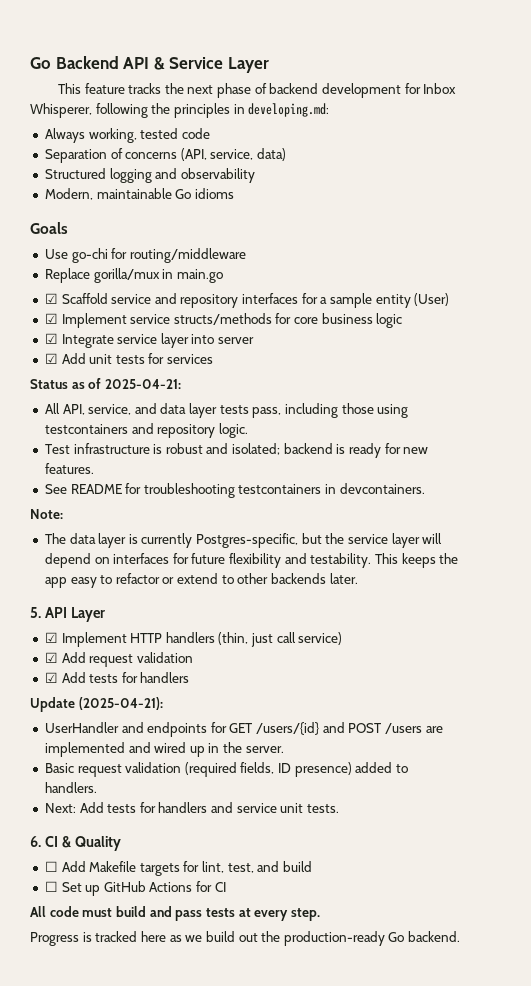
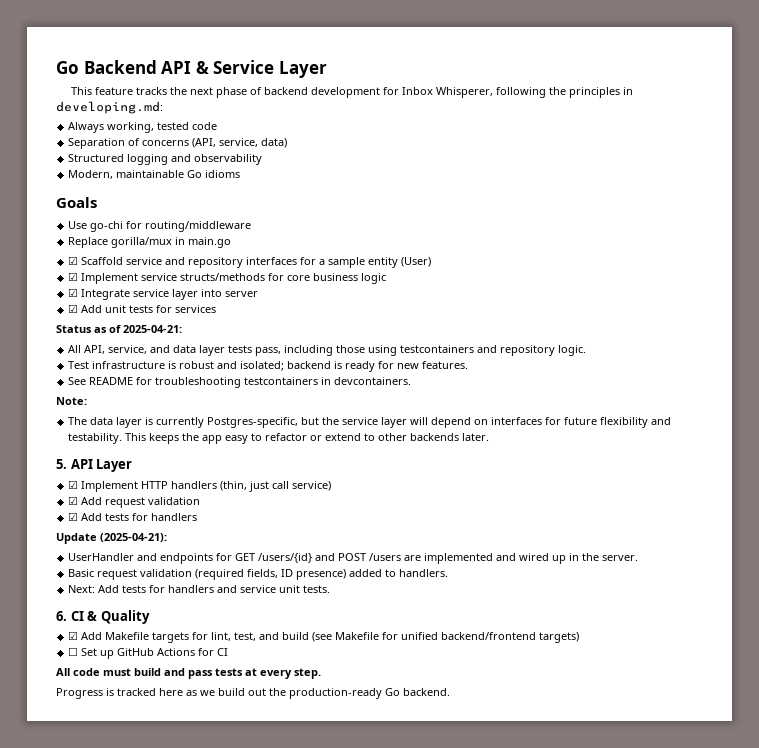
[44,861,58,872] ☐ -> [68,631,79,640] ☑
(313, 866) none -> [312,632,580,643] (see Makefile for unified backend/frontend targets)

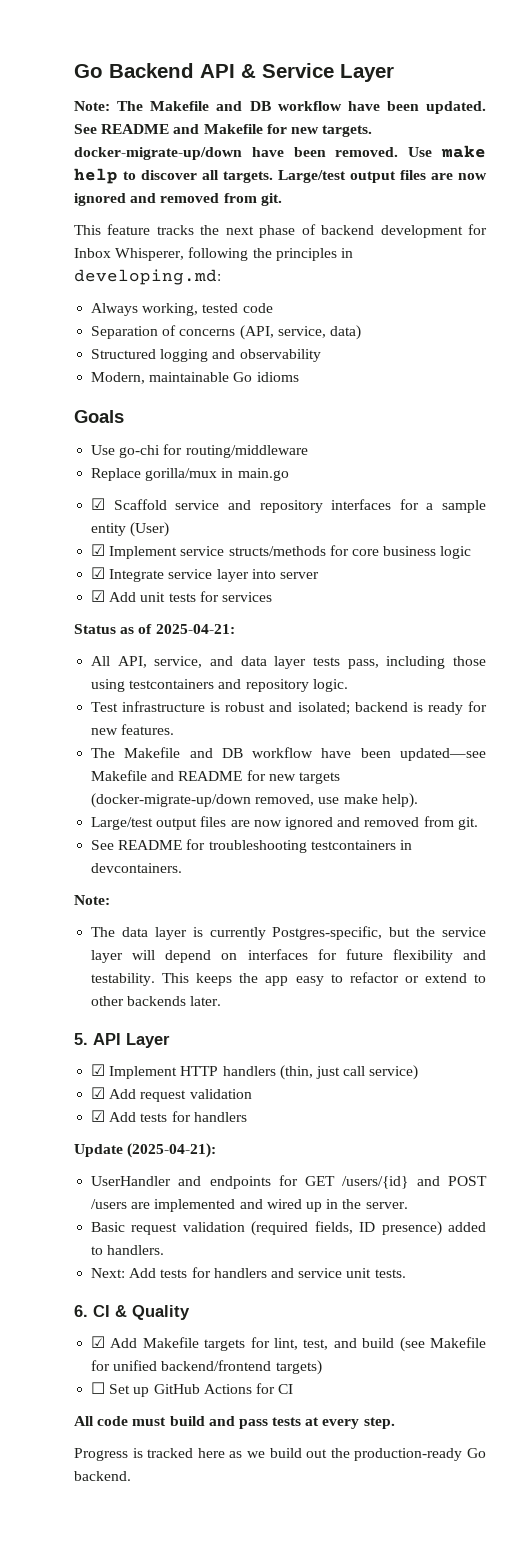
(327, 69) none -> [74,101,486,114] [74,124,373,137] [74,145,487,160] [74,168,487,184] [74,193,282,206] // Note: The Makefile and DB workflow have been updated. See README and Makefile for new targets. docker-migrate-up/down have been removed. Use make help to discover all targets. Large/test output files are now ignored and removed from git.
(469, 365) none -> [91,747,486,761] [91,770,340,784] [91,793,418,808] [91,816,478,830] // The Makefile and DB workflow have been updated—see Makefile and README for new targets (docker-migrate-up/down removed, use make help). // Large/test output files are now ignored and removed from git.

